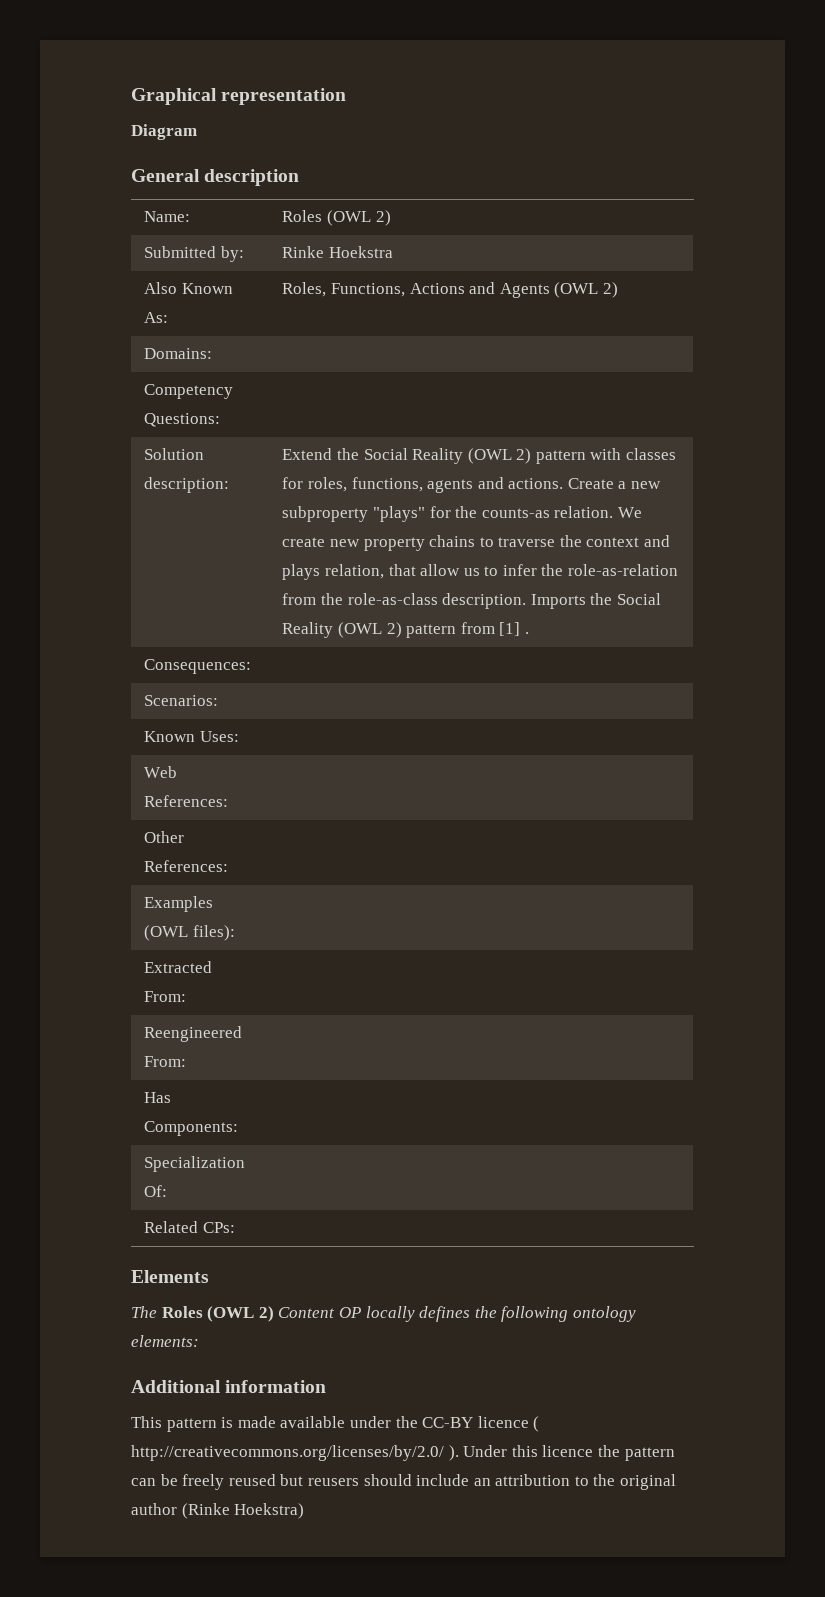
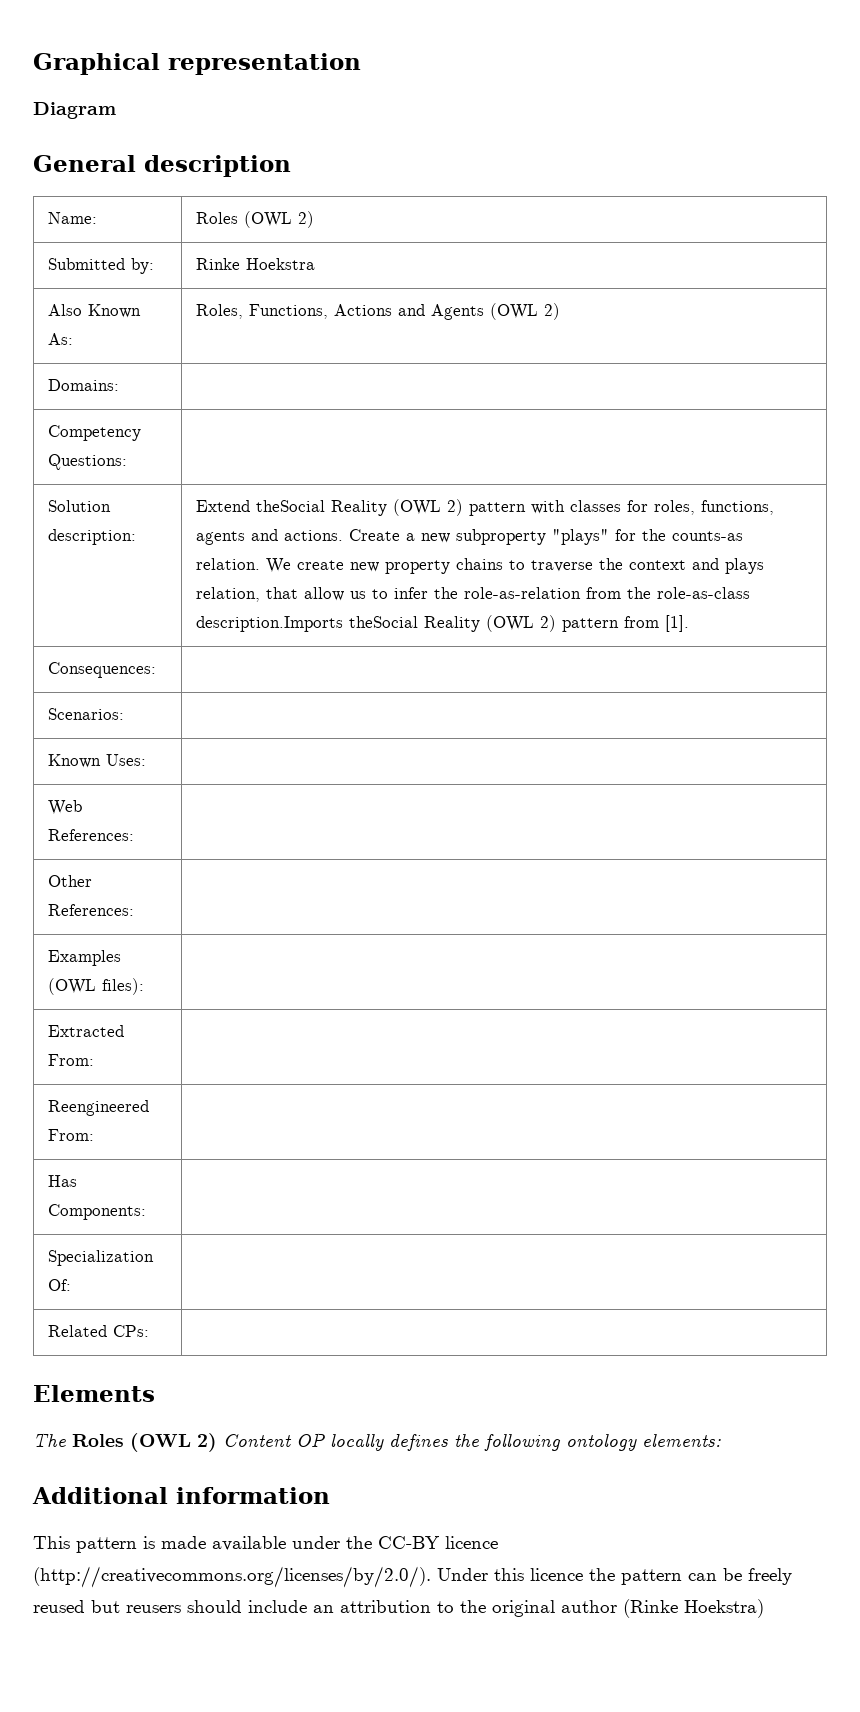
[336,448,408,460] the Social -> [255,500,325,512] theSocial
[442,593,661,609] description. Imports the Social -> [195,616,418,632] description.Imports theSocial
[499,622,529,636] [1] . -> [664,615,689,632] [1].
[533,1416,540,1432] [131,1445,459,1461] ( http://creativecommons.org/licenses/by/2.0/ ). -> [33,1566,431,1588] (http://creativecommons.org/licenses/by/2.0/).

